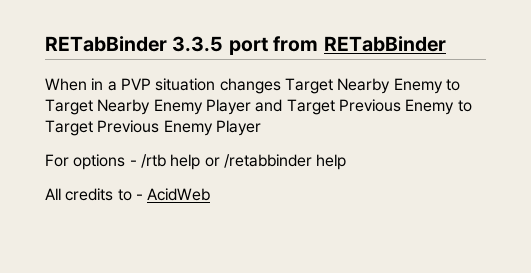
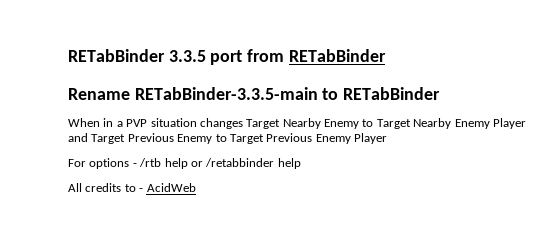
(446, 44) none -> [68,87,441,100] // Rename RETabBinder-3.3.5-main to RETabBinder

